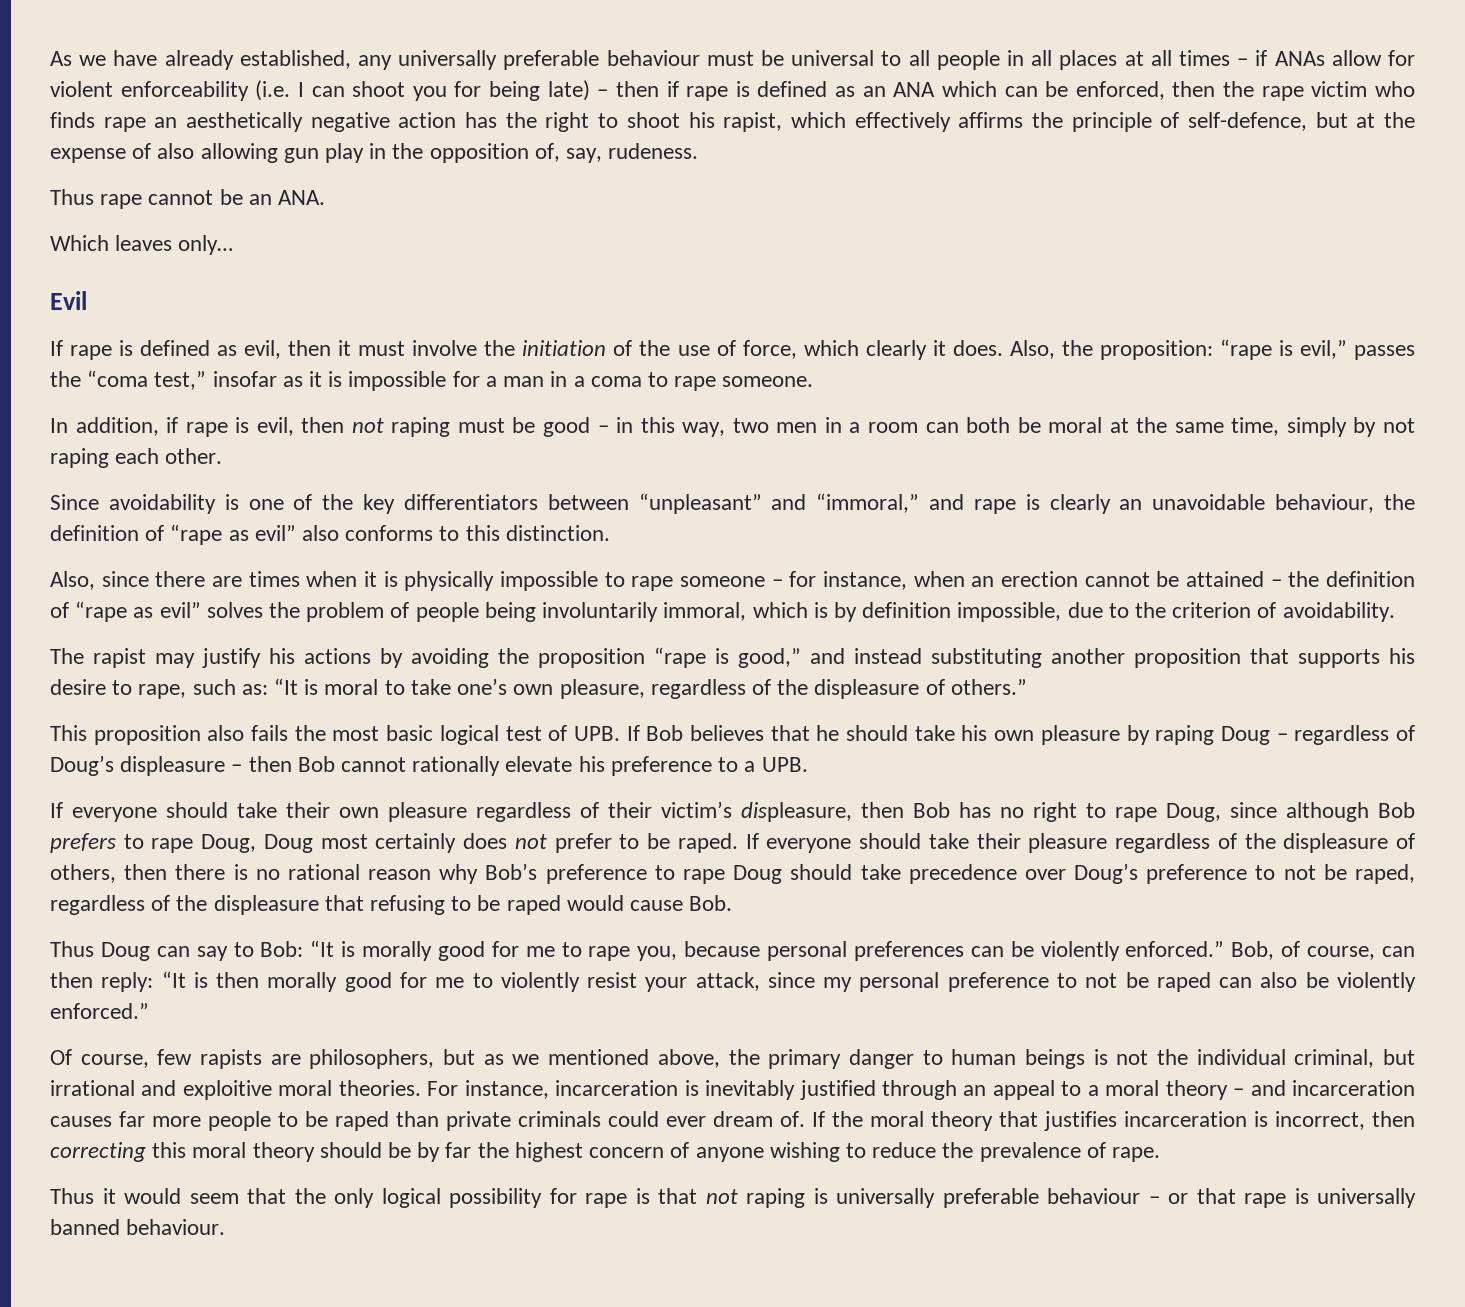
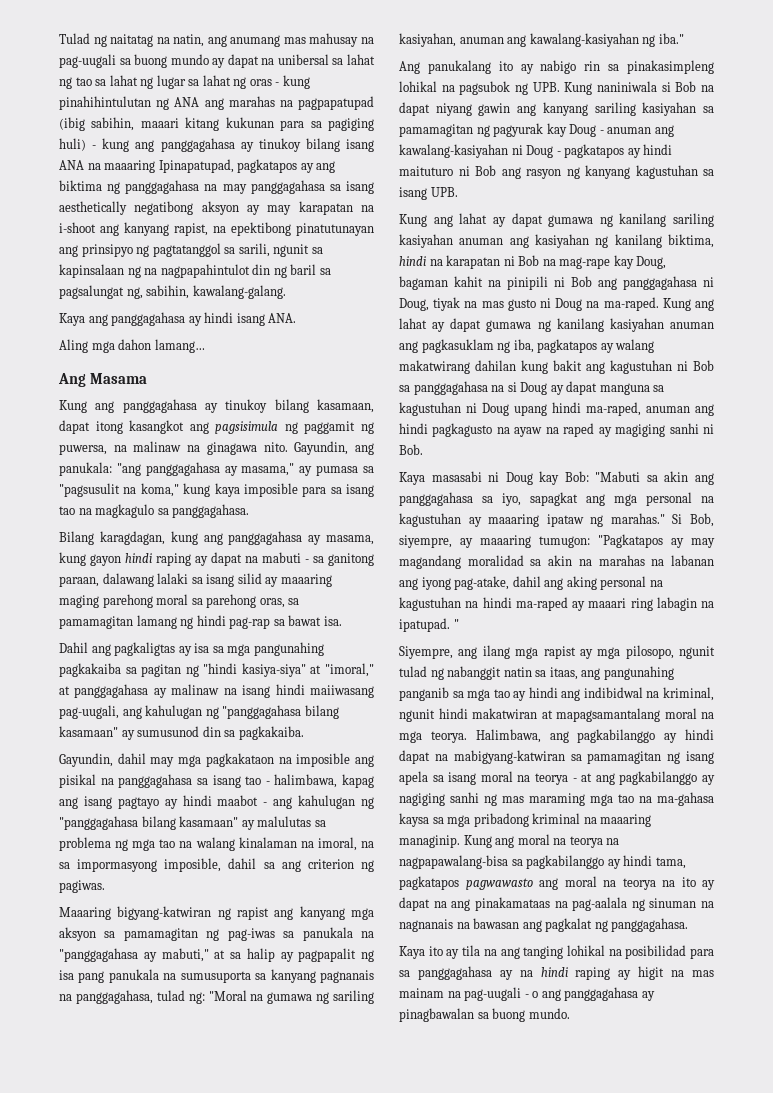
[50,50,1416,70] [50,80,1415,101] [50,112,1415,132] [50,143,699,163] [50,189,326,209] [50,235,234,255] [50,291,87,310] [50,339,1415,360] [50,370,814,391] [50,417,1415,437] [50,448,223,468] [50,493,1416,514] [50,524,610,545] [50,571,1415,591] [50,601,1395,622] [50,647,1415,668] [50,678,1027,699] [50,725,1415,745] [50,755,808,776] [50,801,1415,822] [50,833,1415,853] [50,863,1415,884] [50,895,733,915] [50,940,1416,961] [50,971,1416,992] [50,1003,149,1019] [50,1049,1415,1069] [50,1080,1416,1100] [50,1111,1415,1131] [50,1142,1160,1162] [50,1188,1416,1208] [50,1219,226,1235] As we have already established, any universally preferable behaviour must be universal to all people in all places at all times – if ANAs allow for violent enforceability (i.e. I can shoot you for being late) – then if rape is defined as an ANA which can be enforced, then the rape victim who finds rape an aesthetically negative action has the right to shoot his rapist, which effectively affirms the principle of self-defence, but at the expense of also allowing gun play in the opposition of, say, rudeness. // Thus rape cannot be an ANA. // Which leaves only… // Evil // If rape is defined as evil, then it must involve the initiation of the use of force, which clearly it does. Also, the proposition: “rape is evil,” passes the “coma test,” insofar as it is impossible for a man in a coma to rape someone. // In addition, if rape is evil, then not raping must be good – in this way, two men in a room can both be moral at the same time, simply by not raping each other. // Since avoidability is one of the key differentiators between “unpleasant” and “immoral,” and rape is clearly an unavoidable behaviour, the definition of “rape as evil” also conforms to this distinction. // Also, since there are times when it is physically impossible to rape someone – for instance, when an erection cannot be attained – the definition of “rape as evil” solves the problem of people being involuntarily immoral, which is by definition impossible, due to the criterion of avoidability. // The rapist may justify his actions by avoiding the proposition “rape is good,” and instead substituting another proposition that supports his desire to rape, such as: “It is moral to take one’s own pleasure, regardless of the displeasure of others.” // This proposition also fails the most basic logical test of UPB. If Bob believes that he should take his own pleasure by raping Doug – regardless of Doug’s displeasure – then Bob cannot rationally elevate his preference to a UPB. // If everyone should take their own pleasure regardless of their victim’s displeasure, then Bob has no right to rape Doug, since although Bob prefers to rape Doug, Doug most certainly does not prefer to be raped. If everyone should take their pleasure regardless of the displeasure of others, then there is no rational reason why Bob’s preference to rape Doug should take precedence over Doug’s preference to not be raped, regardless of the displeasure that refusing to be raped would cause Bob. // Thus Doug can say to Bob: “It is morally good for me to rape you, because personal preferences can be violently enforced.” Bob, of course, can then reply: “It is then morally good for me to violently resist your attack, since my personal preference to not be raped can also be violently enforced.” // Of course, few rapists are philosophers, but as we mentioned above, the primary danger to human beings is not the individual criminal, but irrational and exploitive moral theories. For instance, incarceration is inevitably justified through an appeal to a moral theory – and incarceration causes far more people to be raped than private criminals could ever dream of. If the moral theory that justifies incarceration is incorrect, then correcting this moral theory should be by far the highest concern of anyone wishing to reduce the prevalence of rape. // Thus it would seem that the only logical possibility for rape is that not raping is universally preferable behaviour – or that rape is universally banned behaviour. -> [59,33,375,47] [59,54,376,68] [59,75,310,89] [59,96,374,110] [59,117,374,131] [59,138,374,152] [59,159,336,173] [59,180,374,194] [59,201,374,215] [59,222,374,236] [59,243,323,257] [59,264,331,278] [59,285,286,299] [59,312,297,326] [59,339,205,353] [58,373,147,387] [59,399,375,413] [59,420,374,434] [59,441,375,455] [59,462,374,476] [59,483,374,497] [59,504,250,518] [59,531,375,545] [59,552,374,566] [59,573,332,587] [59,594,300,608] [59,615,342,629] [59,642,324,656] [59,663,374,677] [59,684,374,698] [59,705,339,719] [59,726,304,740] [59,753,375,767] [59,774,374,788] [59,795,374,809] [59,816,326,830] [59,837,374,851] [59,858,374,872] [59,880,105,893] [59,906,375,920] [59,927,375,941] [59,948,374,962] [59,969,374,983] [59,990,374,1004] [399,33,684,47] [399,60,714,74] [399,81,714,95] [399,102,714,116] [399,123,674,137] [399,144,673,158] [399,165,714,179] [399,187,458,200] [399,213,714,227] [399,234,714,248] [399,255,667,269] [399,276,714,290] [399,297,714,311] [399,318,714,332] [399,339,655,353] [399,360,714,374] [399,381,665,395] [399,402,714,416] [399,423,715,437] [399,444,423,455] [399,471,714,485] [399,492,714,506] [399,513,714,527] [399,534,715,548] [399,555,714,569] [399,576,663,590] [399,597,714,611] [399,618,459,632] [399,645,715,659] [399,666,674,680] [399,687,714,701] [399,708,714,722] [399,729,714,743] [399,750,714,764] [399,771,715,785] [399,792,714,806] [399,813,652,827] [399,834,620,848] [399,855,686,869] [399,876,715,890] [399,897,714,911] [399,918,689,932] [399,945,714,959] [399,966,714,980] [399,987,655,1001] [399,1008,570,1022] Tulad ng naitatag na natin, ang anumang mas mahusay na pag-uugali sa buong mundo ay dapat na unibersal sa lahat ng tao sa lahat ng lugar sa lahat ng oras - kung pinahihintulutan ng ANA ang marahas na pagpapatupad (ibig sabihin, maaari kitang kukunan para sa pagiging huli) - kung ang panggagahasa ay tinukoy bilang isang ANA na maaaring Ipinapatupad, pagkatapos ay ang biktima ng panggagahasa na may panggagahasa sa isang aesthetically negatibong aksyon ay may karapatan na i-shoot ang kanyang rapist, na epektibong pinatutunayan ang prinsipyo ng pagtatanggol sa sarili, ngunit sa kapinsalaan ng na nagpapahintulot din ng baril sa pagsalungat ng, sabihin, kawalang-galang. // Kaya ang panggagahasa ay hindi isang ANA. // Aling mga dahon lamang… // Ang Masama // Kung ang panggagahasa ay tinukoy bilang kasamaan, dapat itong kasangkot ang pagsisimula ng paggamit ng puwersa, na malinaw na ginagawa nito. Gayundin, ang panukala: "ang panggagahasa ay masama," ay pumasa sa "pagsusulit na koma," kung kaya imposible para sa isang tao na magkagulo sa panggagahasa. // Bilang karagdagan, kung ang panggagahasa ay masama, kung gayon hindi raping ay dapat na mabuti - sa ganitong paraan, dalawang lalaki sa isang silid ay maaaring maging parehong moral sa parehong oras, sa pamamagitan lamang ng hindi pag-rap sa bawat isa. // Dahil ang pagkaligtas ay isa sa mga pangunahing pagkakaiba sa pagitan ng "hindi kasiya-siya" at "imoral," at panggagahasa ay malinaw na isang hindi maiiwasang pag-uugali, ang kahulugan ng "panggagahasa bilang kasamaan" ay sumusunod din sa pagkakaiba. // Gayundin, dahil may mga pagkakataon na imposible ang pisikal na panggagahasa sa isang tao - halimbawa, kapag ang isang pagtayo ay hindi maabot - ang kahulugan ng "panggagahasa bilang kasamaan" ay malulutas sa problema ng mga tao na walang kinalaman na imoral, na sa impormasyong imposible, dahil sa ang criterion ng pagiwas. // Maaaring bigyang-katwiran ng rapist ang kanyang mga aksyon sa pamamagitan ng pag-iwas sa panukala na "panggagahasa ay mabuti," at sa halip ay pagpapalit ng isa pang panukala na sumusuporta sa kanyang pagnanais na panggagahasa, tulad ng: "Moral na gumawa ng sariling kasiyahan, anuman ang kawalang-kasiyahan ng iba." // Ang panukalang ito ay nabigo rin sa pinakasimpleng lohikal na pagsubok ng UPB. Kung naniniwala si Bob na dapat niyang gawin ang kanyang sariling kasiyahan sa pamamagitan ng pagyurak kay Doug - anuman ang kawalang-kasiyahan ni Doug - pagkatapos ay hindi maituturo ni Bob ang rasyon ng kanyang kagustuhan sa isang UPB. // Kung ang lahat ay dapat gumawa ng kanilang sariling kasiyahan anuman ang kasiyahan ng kanilang biktima, hindi na karapatan ni Bob na mag-rape kay Doug, bagaman kahit na pinipili ni Bob ang panggagahasa ni Doug, tiyak na mas gusto ni Doug na ma-raped. Kung ang lahat ay dapat gumawa ng kanilang kasiyahan anuman ang pagkasuklam ng iba, pagkatapos ay walang makatwirang dahilan kung bakit ang kagustuhan ni Bob sa panggagahasa na si Doug ay dapat manguna sa kagustuhan ni Doug upang hindi ma-raped, anuman ang hindi pagkagusto na ayaw na raped ay magiging sanhi ni Bob. // Kaya masasabi ni Doug kay Bob: "Mabuti sa akin ang panggagahasa sa iyo, sapagkat ang mga personal na kagustuhan ay maaaring ipataw ng marahas." Si Bob, siyempre, ay maaaring tumugon: "Pagkatapos ay may magandang moralidad sa akin na marahas na labanan ang iyong pag-atake, dahil ang aking personal na kagustuhan na hindi ma-raped ay maaari ring labagin na ipatupad. " // Siyempre, ang ilang mga rapist ay mga pilosopo, ngunit tulad ng nabanggit natin sa itaas, ang pangunahing panganib sa mga tao ay hindi ang indibidwal na kriminal, ngunit hindi makatwiran at mapagsamantalang moral na mga teorya. Halimbawa, ang pagkabilanggo ay hindi dapat na mabigyang-katwiran sa pamamagitan ng isang apela sa isang moral na teorya - at ang pagkabilanggo ay nagiging sanhi ng mas maraming mga tao na ma-gahasa kaysa sa mga pribadong kriminal na maaaring managinip. Kung ang moral na teorya na nagpapawalang-bisa sa pagkabilanggo ay hindi tama, pagkatapos pagwawasto ang moral na teorya na ito ay dapat na ang pinakamataas na pag-aalala ng sinuman na nagnanais na bawasan ang pagkalat ng panggagahasa. // Kaya ito ay tila na ang tanging lohikal na posibilidad para sa panggagahasa ay na hindi raping ay higit na mas mainam na pag-uugali - o ang panggagahasa ay pinagbawalan sa buong mundo.

